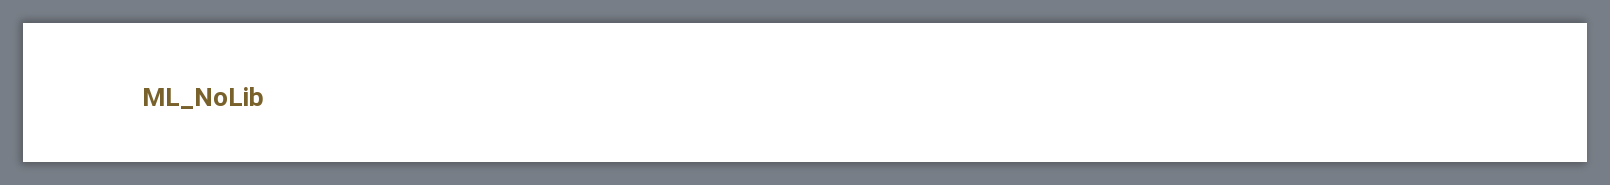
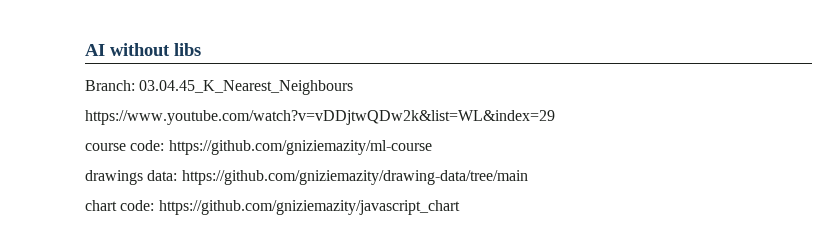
[142,87,264,109] ML_NoLib -> [85,43,201,56] [85,80,354,95] [85,110,555,125] [85,140,432,155] [85,170,528,185] [85,200,460,215] AI without libs // Branch: 03.04.45_K_Nearest_Neighbours // https://www.youtube.com/watch?v=vDDjtwQDw2k&list=WL&index=29 // course code: https://github.com/gniziemazity/ml-course // drawings data: https://github.com/gniziemazity/drawing-data/tree/main // chart code: https://github.com/gniziemazity/javascript_chart

